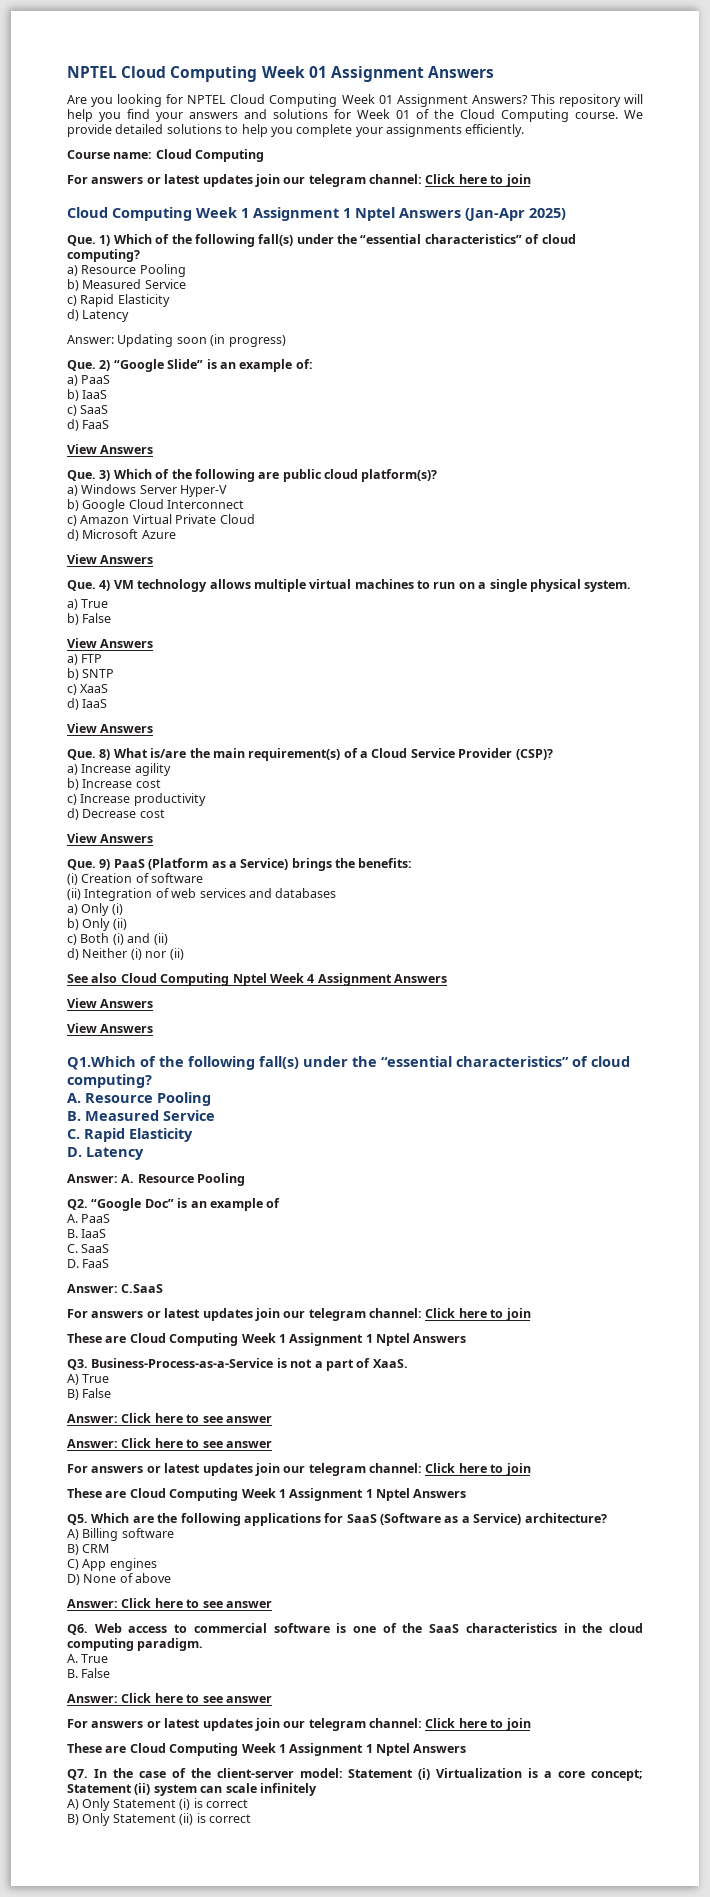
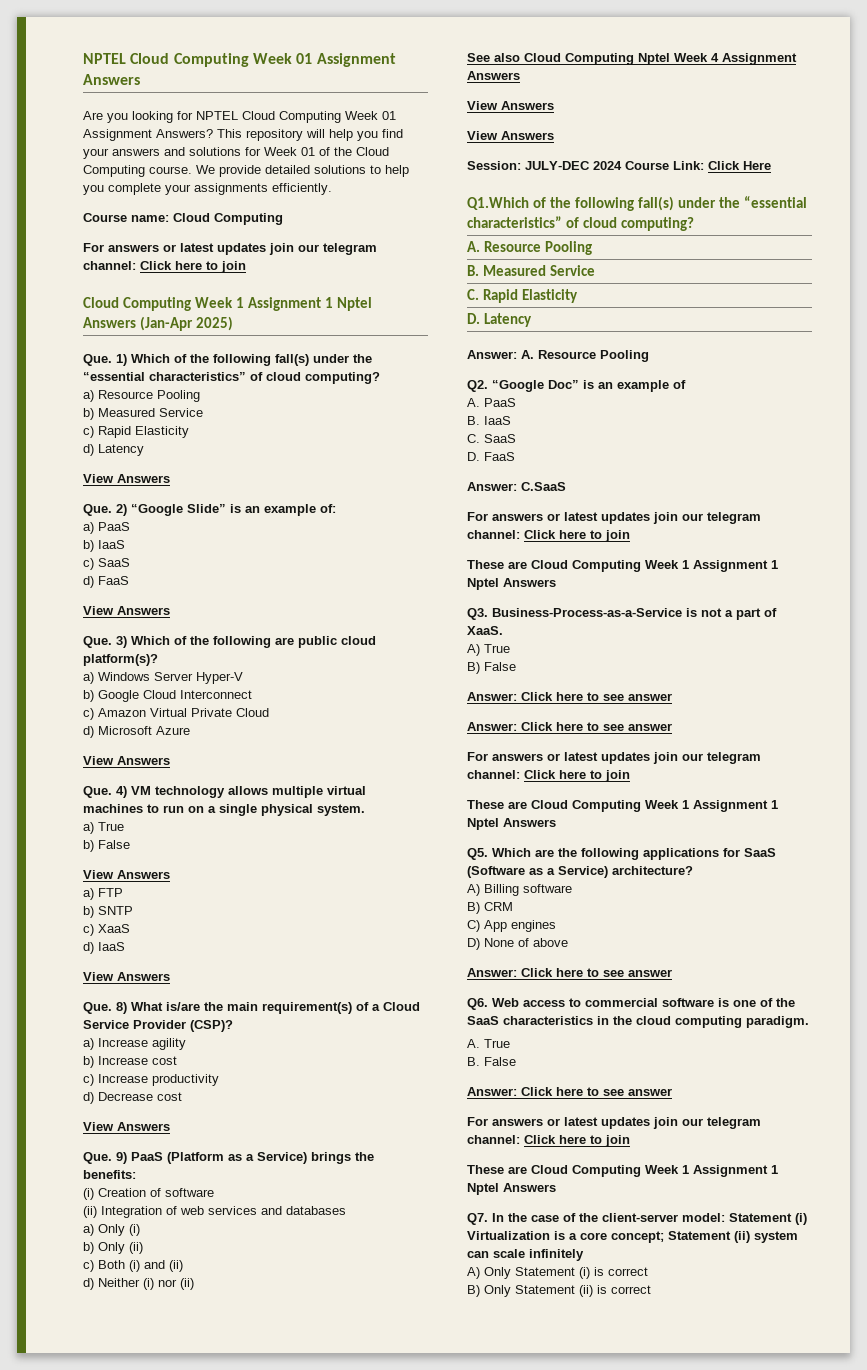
[67,334,286,347] Answer: Updating soon (in progress) -> [83,474,170,483] View Answers
(154, 1028) none -> [467,161,771,170] // Session: JULY-DEC 2024 Course Link: Click Here

